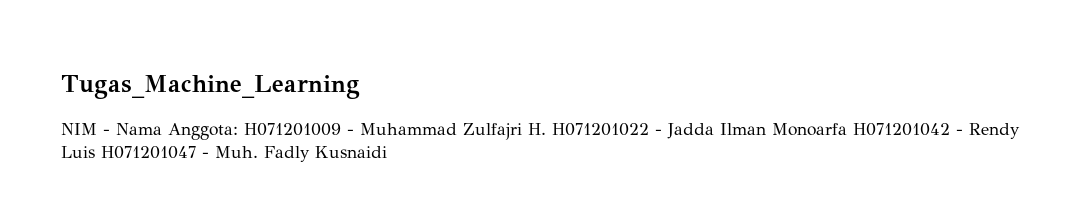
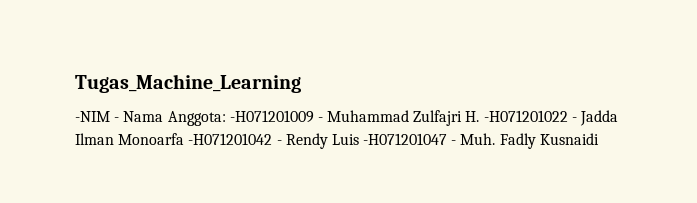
[61,123,97,135] NIM -> [75,111,110,122] -NIM
[244,123,341,136] H071201009 -> [229,110,314,123] -H071201009
[552,123,649,136] H071201022 -> [483,110,568,122] -H071201022
[853,123,950,136] H071201042 -> [188,133,273,145] -H071201042
[101,146,196,159] H071201047 -> [363,133,448,145] -H071201047

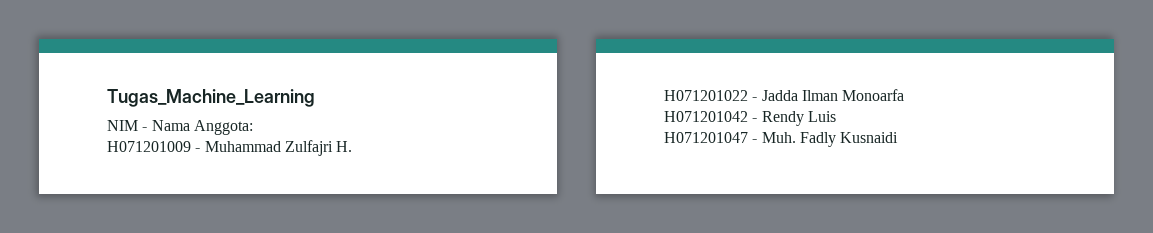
[75,111,110,122] -NIM -> [107,120,138,131] NIM
[229,110,314,123] -H071201009 -> [107,141,191,152] // H071201009
[483,110,568,122] -H071201022 -> [664,90,748,101] // H071201022
[188,133,273,145] -H071201042 -> [664,111,748,122] // H071201042
[363,133,448,145] -H071201047 -> [664,132,748,143] // H071201047

